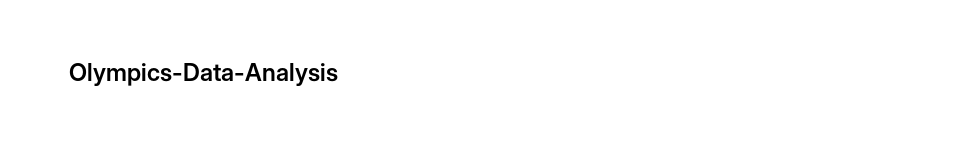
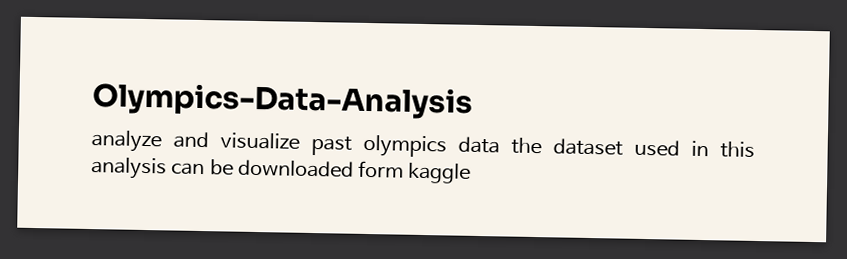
(338, 74) none -> [91,130,756,158] [91,157,472,184] // analyze and visualize past olympics data the dataset used in this analysis can be downloaded form kaggle

